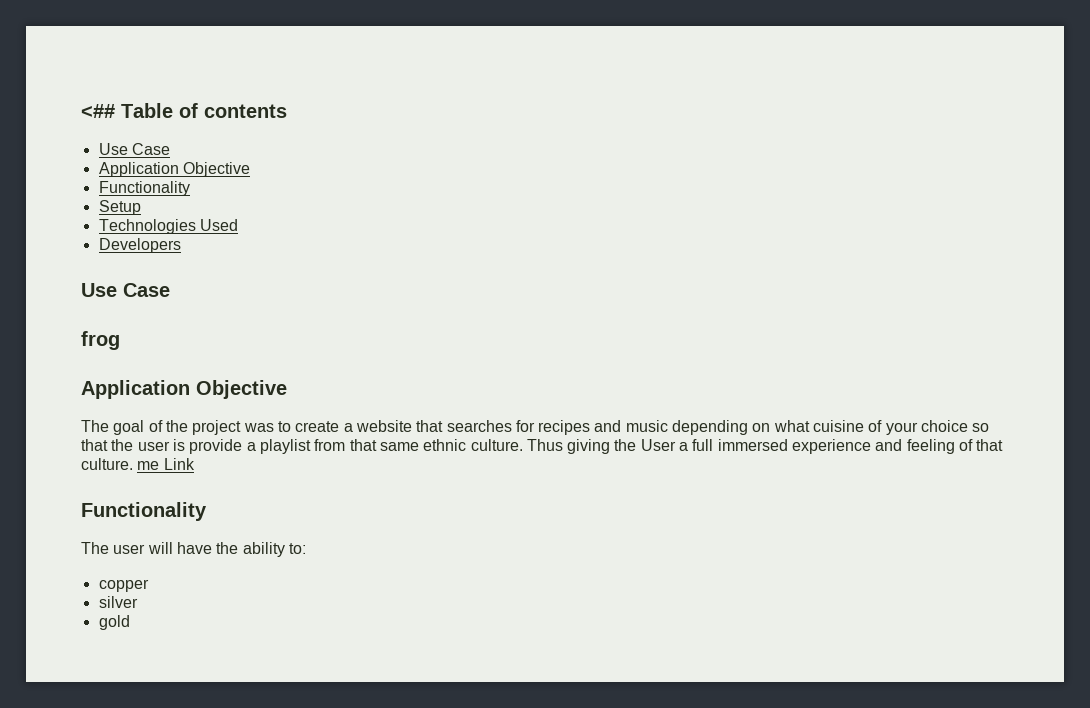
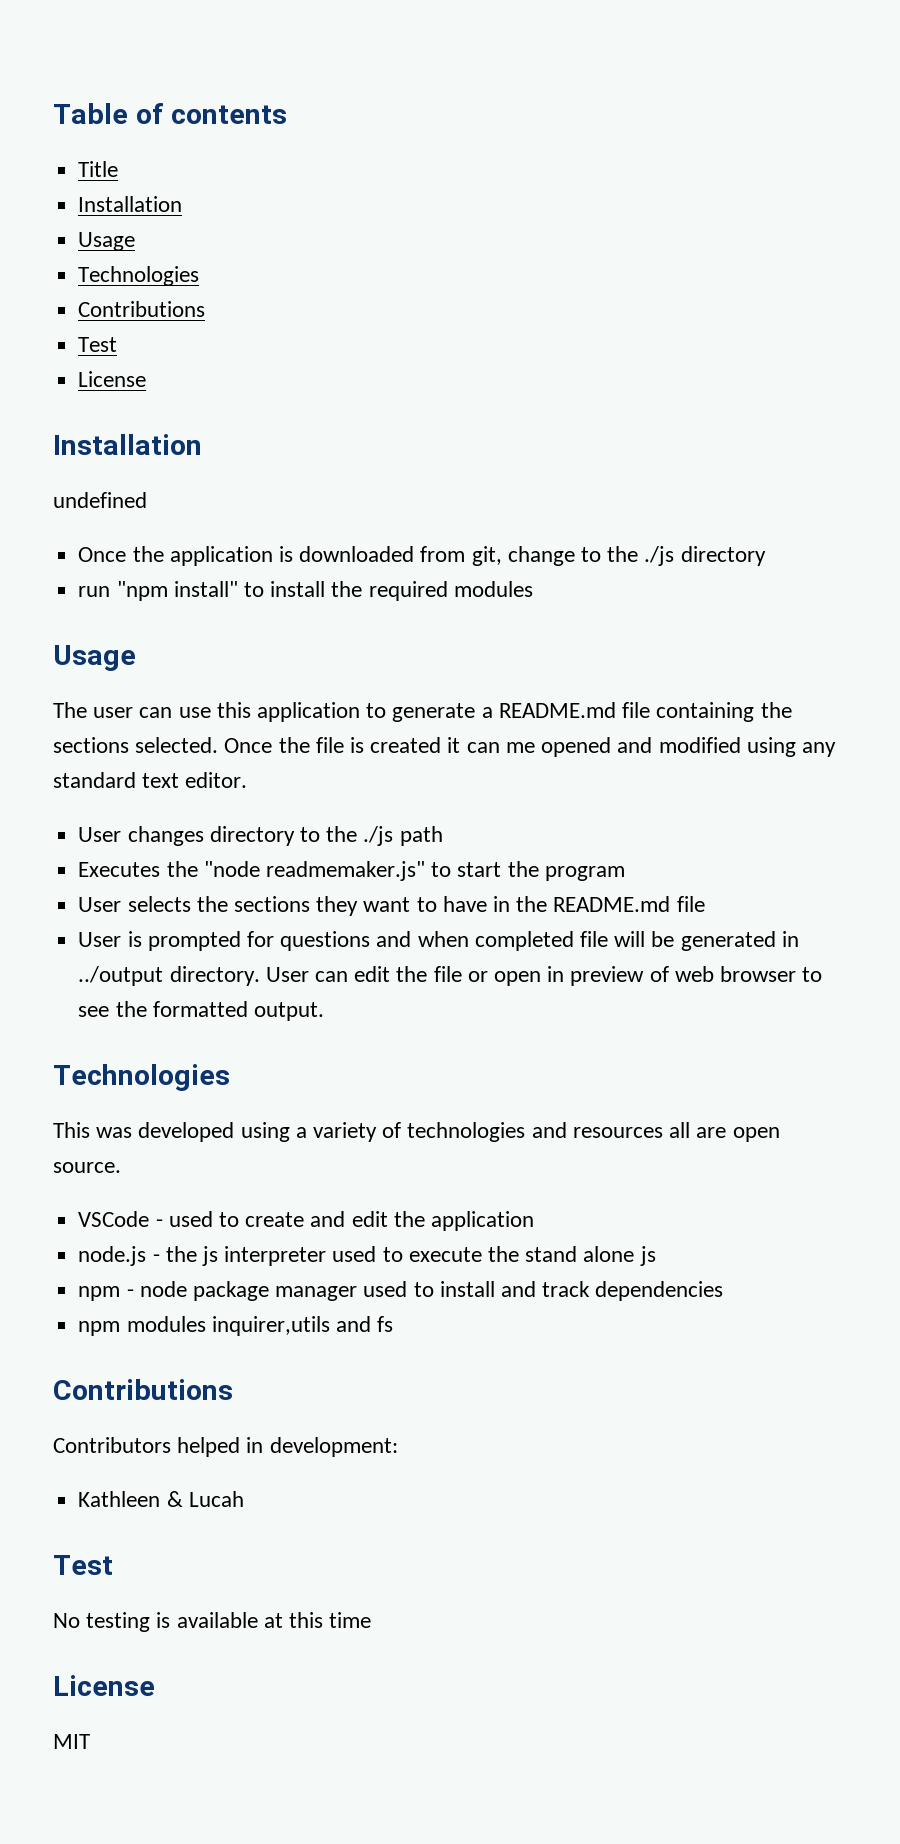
[81,104,115,118] <## -> (53, 113) none
[98,143,170,155] [98,162,250,177] [98,181,190,196] [98,200,141,215] [98,219,238,234] [98,238,181,253] [81,283,170,297] [81,331,120,350] [81,380,287,399] [81,420,990,435] [81,439,1004,454] [81,458,195,470] [81,502,207,521] [81,542,306,557] [98,579,149,592] [98,596,138,608] [98,615,130,630] Use Case // Application Objective // Functionality // Setup // Technologies Used // Developers // Use Case // frog // Application Objective // The goal of the project was to create a website that searches for recipes and music depending on what cuisine of your choice so that the user is provide a playlist from that same ethnic culture. Thus giving the User a full immersed experience and feeling of that culture. me Link // Functionality // The user will have the ability to: // copper // silver // gold -> [78,161,119,177] [78,196,183,212] [78,232,136,251] [78,266,200,286] [78,301,206,317] [78,337,118,352] [78,371,147,387] [53,434,202,455] [53,492,147,508] [78,546,766,566] [78,581,533,601] [53,645,136,671] [53,702,792,722] [53,737,836,757] [53,772,248,788] [78,826,443,846] [78,861,625,881] [78,896,705,916] [78,931,799,951] [78,966,823,986] [78,1001,324,1021] [53,1064,230,1091] [53,1122,780,1142] [53,1162,121,1173] [78,1211,534,1231] [78,1246,656,1266] [78,1281,724,1301] [78,1316,394,1336] [53,1379,233,1400] [53,1437,398,1457] [78,1491,244,1507] [53,1555,113,1575] [53,1612,372,1632] [53,1675,155,1696] [53,1734,90,1749] Title // Installation // Usage // Technologies // Contributions // Test // License // Installation // undefined // Once the application is downloaded from git, change to the ./js directory // run "npm install" to install the required modules // Usage // The user can use this application to generate a README.md file containing the sections selected. Once the file is created it can me opened and modified using any standard text editor. // User changes directory to the ./js path // Executes the "node readmemaker.js" to start the program // User selects the sections they want to have in the README.md file // User is prompted for questions and when completed file will be generated in ../output directory. User can edit the file or open in preview of web browser to see the formatted output. // Technologies // This was developed using a variety of technologies and resources all are open source. // VSCode - used to create and edit the application // node.js - the js interpreter used to execute the stand alone js // npm - node package manager used to install and track dependencies // npm modules inquirer,utils and fs // Contributions // Contributors helped in development: // Kathleen & Lucah // Test // No testing is available at this time // License // MIT

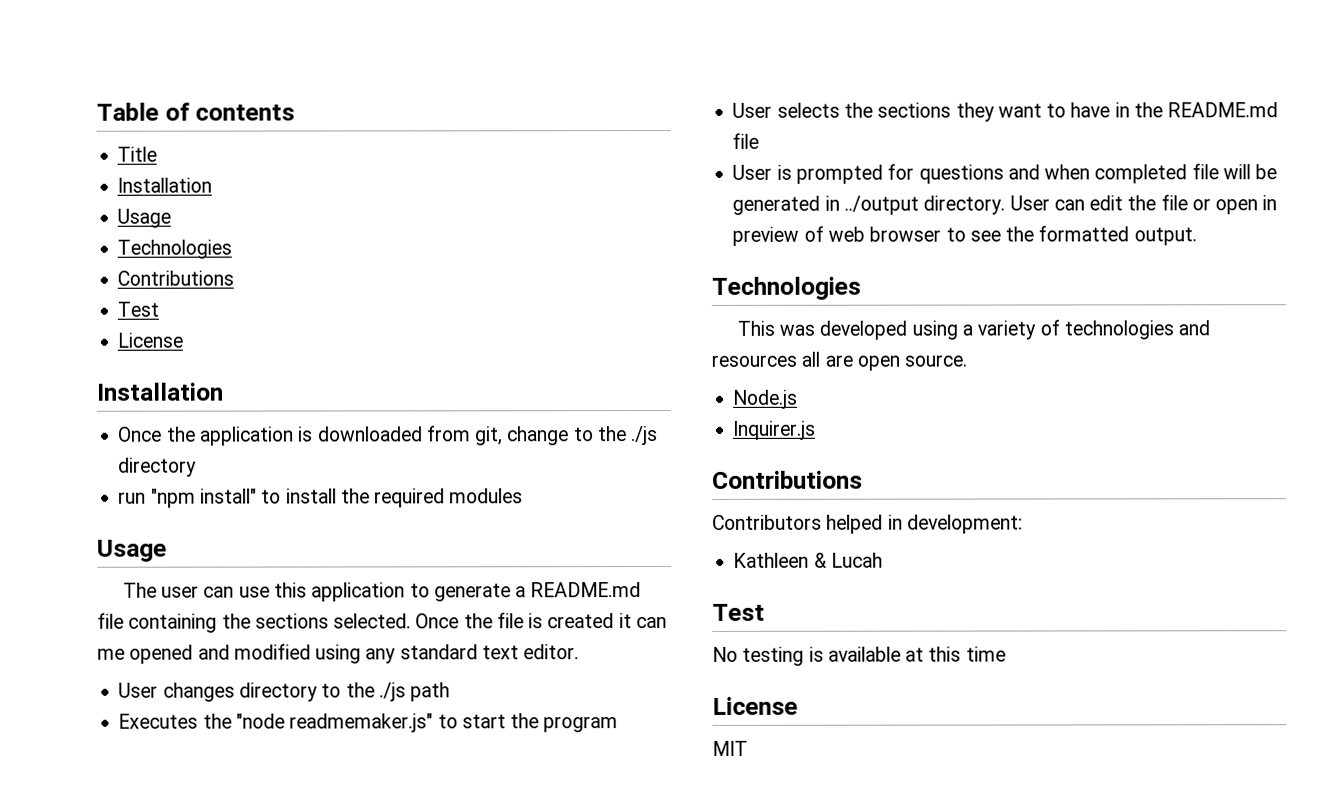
[53,492,147,508] // undefined -> (223, 391) none
[78,1211,534,1231] [78,1246,656,1266] [78,1281,724,1301] [78,1316,394,1336] VSCode - used to create and edit the application // node.js - the js interpreter used to execute the stand alone js // npm - node package manager used to install and track dependencies // npm modules inquirer,utils and fs -> [732,389,799,409] [733,420,817,440] Node.js // Inquirer.js

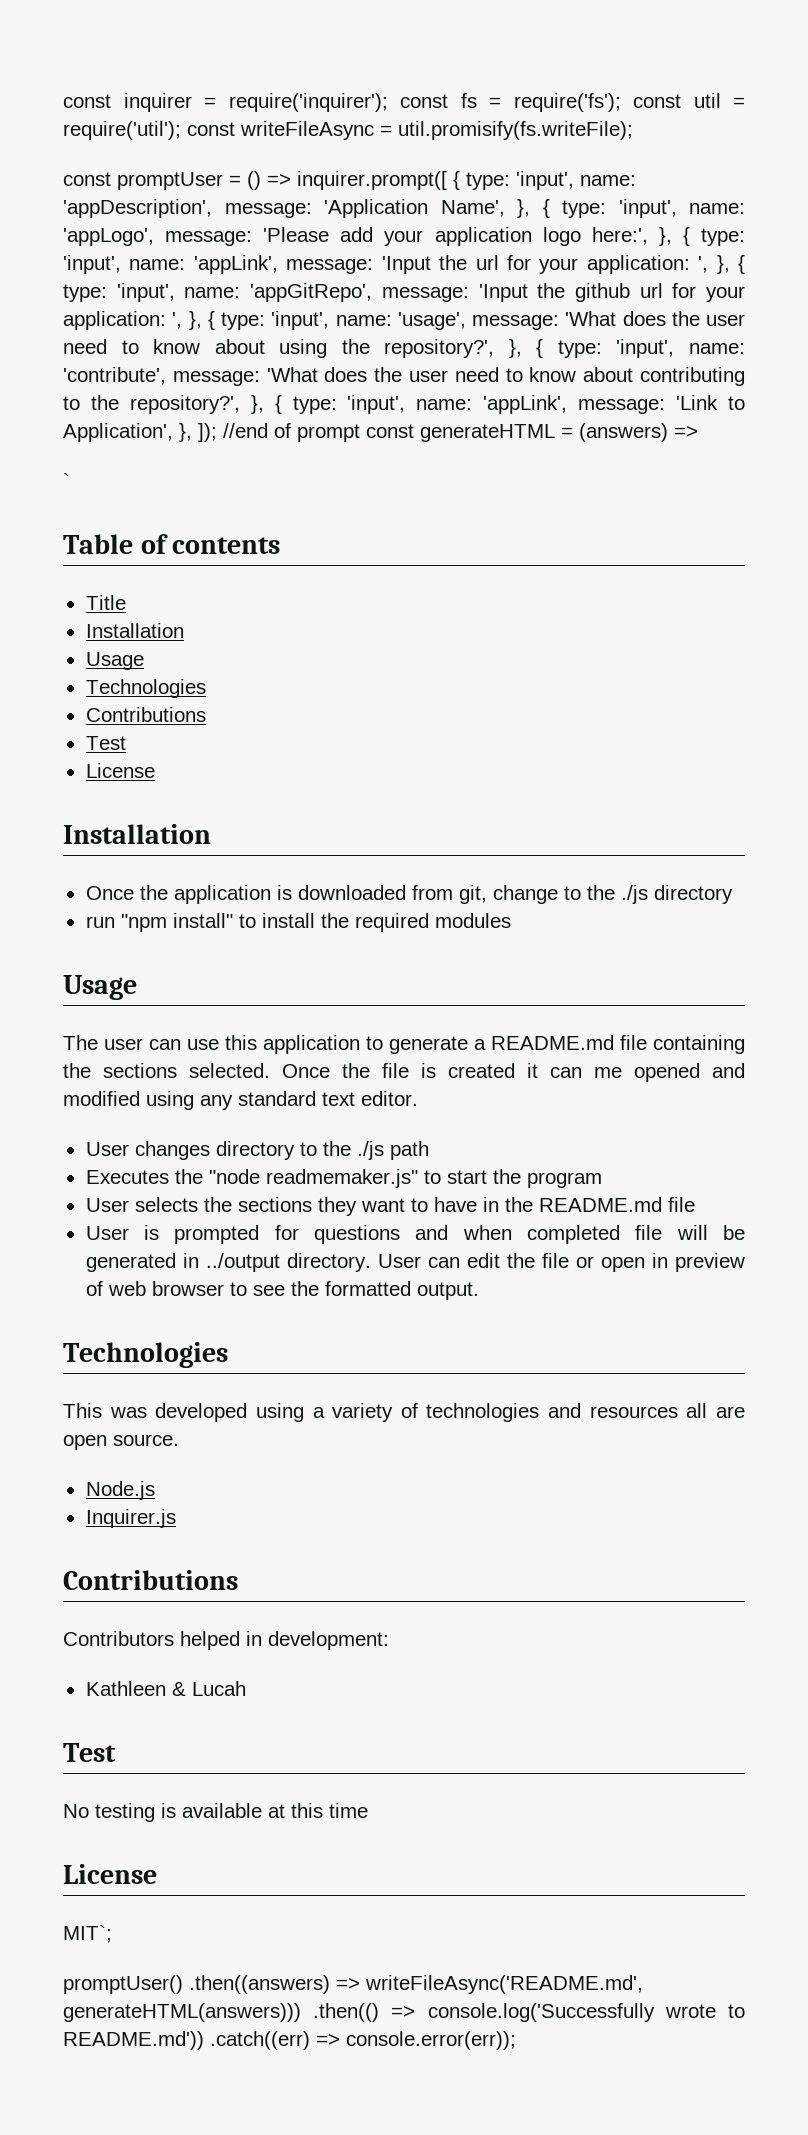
(96, 111) none -> [63,93,745,112] [63,121,633,140] [63,171,636,190] [63,199,745,218] [63,227,746,246] [63,255,745,274] [63,283,746,302] [63,311,745,330] [63,339,745,358] [63,367,745,386] [63,395,745,414] [63,423,698,442] [63,473,70,488] const inquirer = require('inquirer'); const fs = require('fs'); const util = require('util'); const writeFileAsync = util.promisify(fs.writeFile); // const promptUser = () => inquirer.prompt([ { type: 'input', name: 'appDescription', message: 'Application Name', }, { type: 'input', name: 'appLogo', message: 'Please add your application logo here:', }, { type: 'input', name: 'appLink', message: 'Input the url for your application: ', }, { type: 'input', name: 'appGitRepo', message: 'Input the github url for your application: ', }, { type: 'input', name: 'usage', message: 'What does the user need to know about using the repository?', }, { type: 'input', name: 'contribute', message: 'What does the user need to know about contributing to the repository?', }, { type: 'input', name: 'appLink', message: 'Link to Application', }, ]); //end of prompt const generateHTML = (answers) => // ` //
[712,740,748,756] MIT -> [63,1925,112,1943] [63,1975,643,1994] [63,2003,745,2022] [63,2031,516,2050] MIT`; // promptUser() .then((answers) => writeFileAsync('README.md', generateHTML(answers))) .then(() => console.log('Successfully wrote to README.md')) .catch((err) => console.error(err));

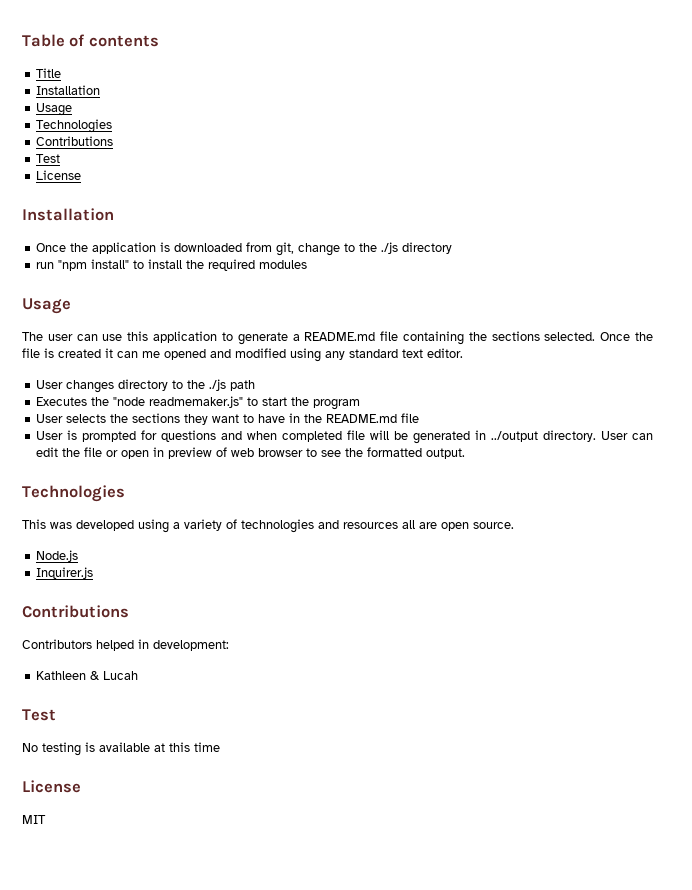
[63,93,745,112] [63,121,633,140] [63,171,636,190] [63,199,745,218] [63,227,746,246] [63,255,745,274] [63,283,746,302] [63,311,745,330] [63,339,745,358] [63,367,745,386] [63,395,745,414] [63,423,698,442] [63,473,70,488] const inquirer = require('inquirer'); const fs = require('fs'); const util = require('util'); const writeFileAsync = util.promisify(fs.writeFile); // const promptUser = () => inquirer.prompt([ { type: 'input', name: 'appDescription', message: 'Application Name', }, { type: 'input', name: 'appLogo', message: 'Please add your application logo here:', }, { type: 'input', name: 'appLink', message: 'Input the url for your application: ', }, { type: 'input', name: 'appGitRepo', message: 'Input the github url for your application: ', }, { type: 'input', name: 'usage', message: 'What does the user need to know about using the repository?', }, { type: 'input', name: 'contribute', message: 'What does the user need to know about contributing to the repository?', }, { type: 'input', name: 'appLink', message: 'Link to Application', }, ]); //end of prompt const generateHTML = (answers) => // ` // -> (22, 40) none
[63,1925,112,1943] [63,1975,643,1994] [63,2003,745,2022] [63,2031,516,2050] MIT`; // promptUser() .then((answers) => writeFileAsync('README.md', generateHTML(answers))) .then(() => console.log('Successfully wrote to README.md')) .catch((err) => console.error(err)); -> [22,815,46,824] MIT

